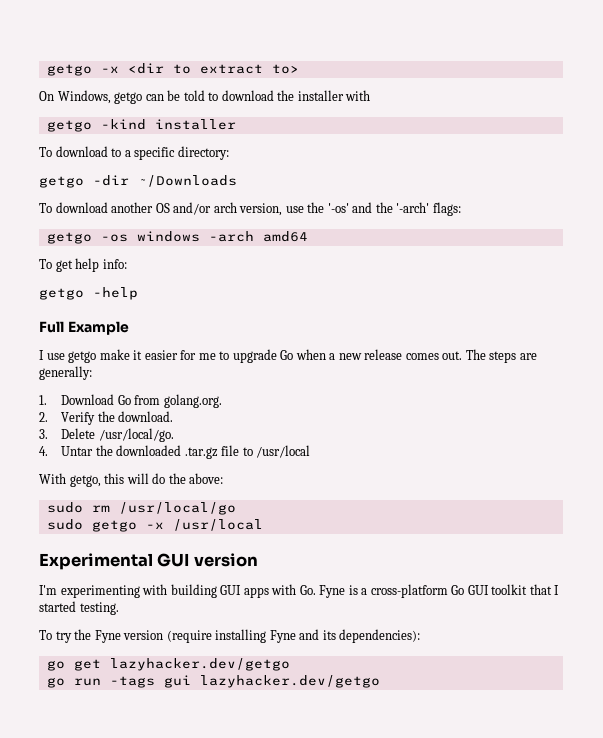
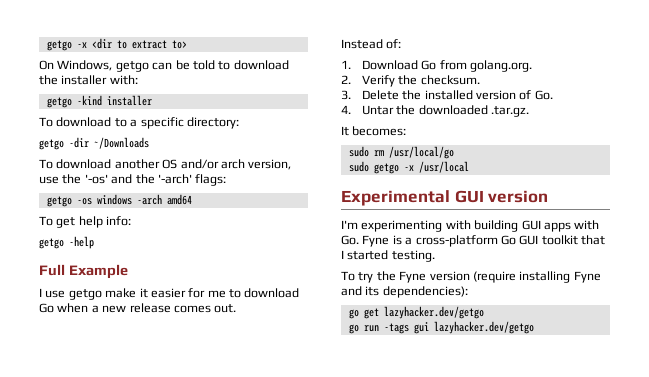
[345,90,371,101] with -> [109,75,138,85] with:
[232,349,277,363] upgrade -> [244,288,300,298] download
[465,349,537,363] [39,366,92,380] The steps are generally: -> [341,39,402,49] // Instead of:
[118,411,174,422] download. -> [420,75,480,85] checksum.
[98,428,174,442] /usr/local/go. -> [402,90,553,100] the installed version of Go.
[184,445,311,459] [39,473,224,487] .tar.gz file to /usr/local // With getgo, this will do the above: -> [491,106,530,117] [341,126,407,136] .tar.gz. // It becomes:

